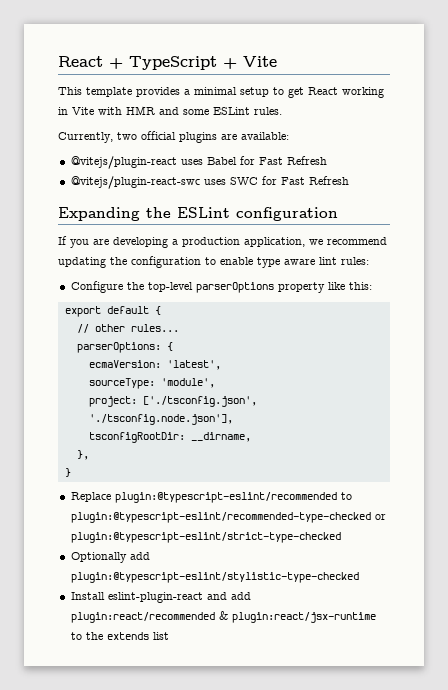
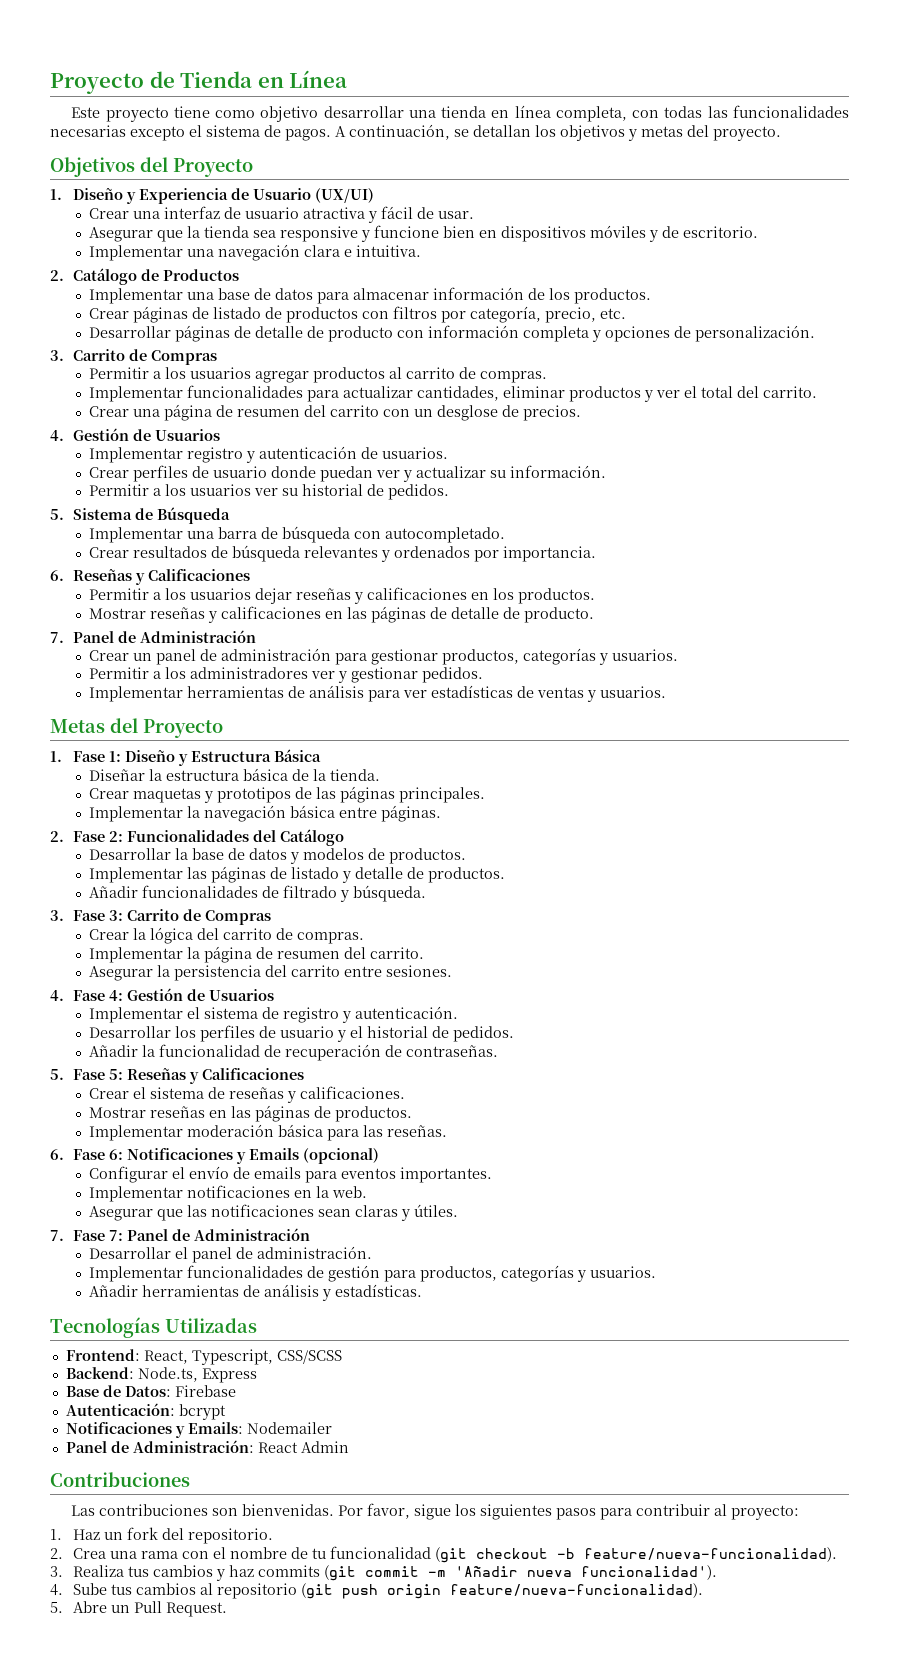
[58,56,277,70] [58,87,384,98] [58,106,282,115] [58,131,289,143] [70,156,327,169] [70,176,349,189] [58,207,338,221] [58,236,387,248] [58,256,369,268] [70,281,372,293] [64,306,161,317] [76,324,179,333] [76,342,173,353] [88,360,221,370] [88,378,215,389] [88,396,257,407] [88,414,233,425] [88,432,251,443] [76,450,89,460] [64,468,71,477] [70,492,352,503] [70,512,386,523] [70,532,341,543] [70,552,150,563] [70,572,359,583] [70,592,251,603] [70,611,376,623] [70,632,169,640] React + TypeScript + Vite // This template provides a minimal setup to get React working in Vite with HMR and some ESLint rules. // Currently, two official plugins are available: // @vitejs/plugin-react uses Babel for Fast Refresh // @vitejs/plugin-react-swc uses SWC for Fast Refresh // Expanding the ESLint configuration // If you are developing a production application, we recommend updating the configuration to enable type aware lint rules: // Configure the top-level parserOptions property like this: // export default { // // other rules... // parserOptions: { // ecmaVersion: 'latest', // sourceType: 'module', // project: ['./tsconfig.json', './tsconfig.node.json'], // tsconfigRootDir: __dirname, // }, // } // Replace plugin:@typescript-eslint/recommended to plugin:@typescript-eslint/recommended-type-checked or plugin:@typescript-eslint/strict-type-checked // Optionally add plugin:@typescript-eslint/stylistic-type-checked // Install eslint-plugin-react and add plugin:react/recommended & plugin:react/jsx-runtime to the extends list -> [50,70,348,94] [71,105,849,122] [50,124,781,141] [50,157,253,177] [50,188,374,204] [88,206,474,223] [88,225,758,242] [88,244,421,261] [50,268,239,285] [88,287,651,304] [88,306,626,323] [88,325,815,342] [50,349,217,365] [88,367,547,383] [88,385,817,402] [88,404,581,421] [50,428,220,441] [88,446,448,463] [88,465,606,482] [88,484,449,500] [50,507,230,524] [88,526,505,543] [88,545,596,562] [50,569,250,585] [88,587,595,604] [88,606,594,623] [50,630,256,643] [88,648,678,665] [88,667,483,683] [88,685,666,702] [50,718,223,738] [50,749,321,766] [88,768,380,781] [88,786,485,803] [88,805,441,822] [50,829,344,846] [88,848,466,864] [88,866,505,883] [88,885,426,902] [50,909,271,925] [88,927,364,944] [88,946,424,963] [88,965,452,981] [50,988,274,1001] [88,1006,458,1023] [88,1025,514,1042] [88,1044,498,1061] [50,1068,304,1084] [88,1086,405,1103] [88,1105,412,1122] [88,1124,447,1141] [50,1148,379,1164] [88,1166,492,1183] [88,1185,367,1202] [88,1204,458,1221] [50,1228,310,1241] [88,1246,372,1263] [88,1265,656,1282] [88,1284,422,1301] [50,1317,257,1338] [65,1349,342,1365] [65,1367,257,1383] [65,1385,236,1397] [65,1403,226,1420] [65,1422,332,1438] [65,1440,349,1453] [50,1472,190,1487] [71,1503,800,1520] [50,1527,273,1544] [50,1546,837,1563] [50,1565,717,1581] [50,1583,703,1599] [50,1601,227,1617] Proyecto de Tienda en Línea // Este proyecto tiene como objetivo desarrollar una tienda en línea completa, con todas las funcionalidades necesarias excepto el sistema de pagos. A continuación, se detallan los objetivos y metas del proyecto. // Objetivos del Proyecto // 1. Diseño y Experiencia de Usuario (UX/UI) // Crear una interfaz de usuario atractiva y fácil de usar. // Asegurar que la tienda sea responsive y funcione bien en dispositivos móviles y de escritorio. // Implementar una navegación clara e intuitiva. // 2. Catálogo de Productos // Implementar una base de datos para almacenar información de los productos. // Crear páginas de listado de productos con filtros por categoría, precio, etc. // Desarrollar páginas de detalle de producto con información completa y opciones de personalización. // 3. Carrito de Compras // Permitir a los usuarios agregar productos al carrito de compras. // Implementar funcionalidades para actualizar cantidades, eliminar productos y ver el total del carrito. // Crear una página de resumen del carrito con un desglose de precios. // 4. Gestión de Usuarios // Implementar registro y autenticación de usuarios. // Crear perfiles de usuario donde puedan ver y actualizar su información. // Permitir a los usuarios ver su historial de pedidos. // 5. Sistema de Búsqueda // Implementar una barra de búsqueda con autocompletado. // Crear resultados de búsqueda relevantes y ordenados por importancia. // 6. Reseñas y Calificaciones // Permitir a los usuarios dejar reseñas y calificaciones en los productos. // Mostrar reseñas y calificaciones en las páginas de detalle de producto. // 7. Panel de Administración // Crear un panel de administración para gestionar productos, categorías y usuarios. // Permitir a los administradores ver y gestionar pedidos. // Implementar herramientas de análisis para ver estadísticas de ventas y usuarios. // Metas del Proyecto // 1. Fase 1: Diseño y Estructura Básica // Diseñar la estructura básica de la tienda. // Crear maquetas y prototipos de las páginas principales. // Implementar la navegación básica entre páginas. // 2. Fase 2: Funcionalidades del Catálogo // Desarrollar la base de datos y modelos de productos. // Implementar las páginas de listado y detalle de productos. // Añadir funcionalidades de filtrado y búsqueda. // 3. Fase 3: Carrito de Compras // Crear la lógica del carrito de compras. // Implementar la página de resumen del carrito. // Asegurar la persistencia del carrito entre sesiones. // 4. Fase 4: Gestión de Usuarios // Implementar el sistema de registro y autenticación. // Desarrollar los perfiles de usuario y el historial de pedidos. // Añadir la funcionalidad de recuperación de contraseñas. // 5. Fase 5: Reseñas y Calificaciones // Crear el sistema de reseñas y calificaciones. // Mostrar reseñas en las páginas de productos. // Implementar moderación básica para las reseñas. // 6. Fase 6: Notificaciones y Emails (opcional) // Configurar el envío de emails para eventos importantes. // Implementar notificaciones en la web. // Asegurar que las notificaciones sean claras y útiles. // 7. Fase 7: Panel de Administración // Desarrollar el panel de administración. // Implementar funcionalidades de gestión para productos, categorías y usuarios. // Añadir herramientas de análisis y estadísticas. // Tecnologías Utilizadas // Frontend: React, Typescript, CSS/SCSS // Backend: Node.ts, Express // Base de Datos: Firebase // Autenticación: bcrypt // Notificaciones y Emails: Nodemailer // Panel de Administración: React Admin // Contribuciones // Las contribuciones son bienvenidas. Por favor, sigue los siguientes pasos para contribuir al proyecto: // 1. Haz un fork del repositorio. // 2. Crea una rama con el nombre de tu funcionalidad (git checkout -b feature/nueva-funcionalidad). // 3. Realiza tus cambios y haz commits (git commit -m 'Añadir nueva funcionalidad'). // 4. Sube tus cambios al repositorio (git push origin feature/nueva-funcionalidad). // 5. Abre un Pull Request.

